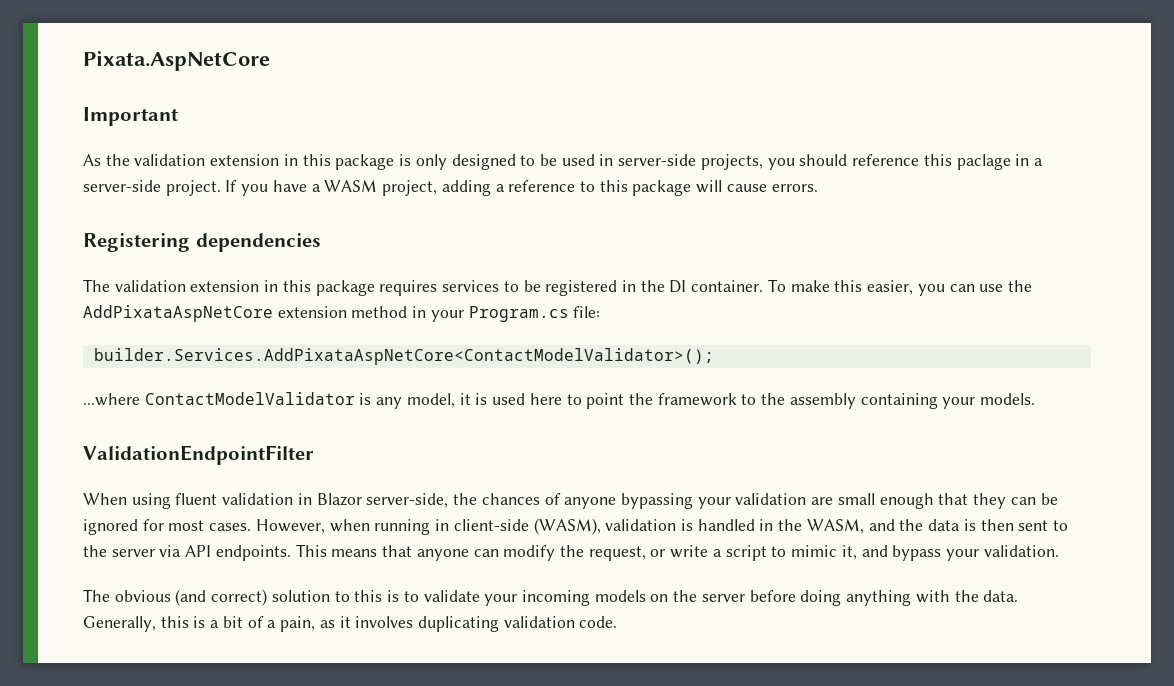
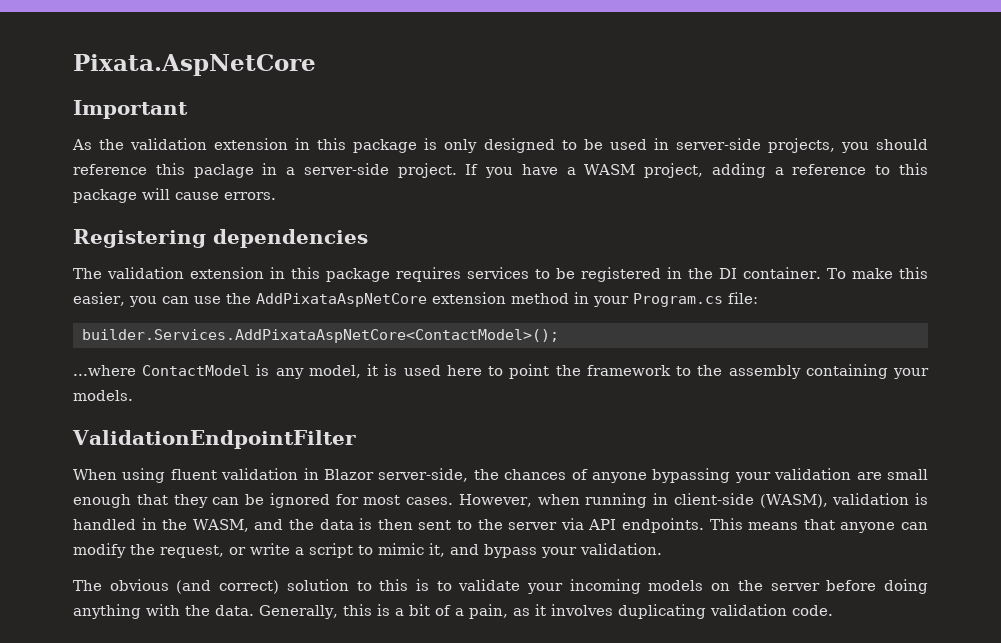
[93,348,714,365] builder.Services.AddPixataAspNetCore<ContactModelValidator>(); -> [81,329,559,343] builder.Services.AddPixataAspNetCore<ContactModel>();
[144,392,355,405] ContactModelValidator -> [142,365,251,376] ContactModel

